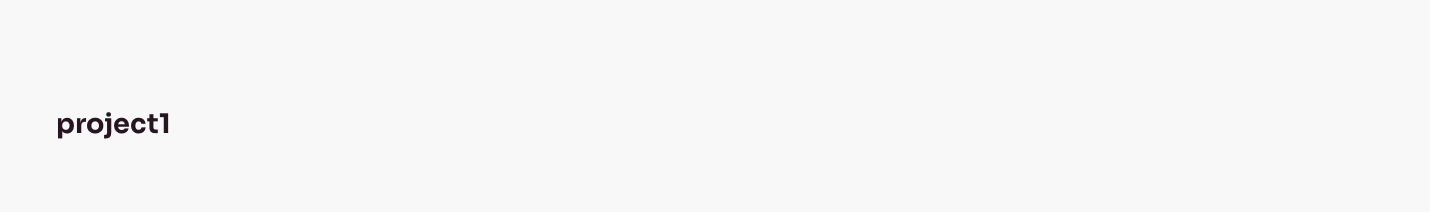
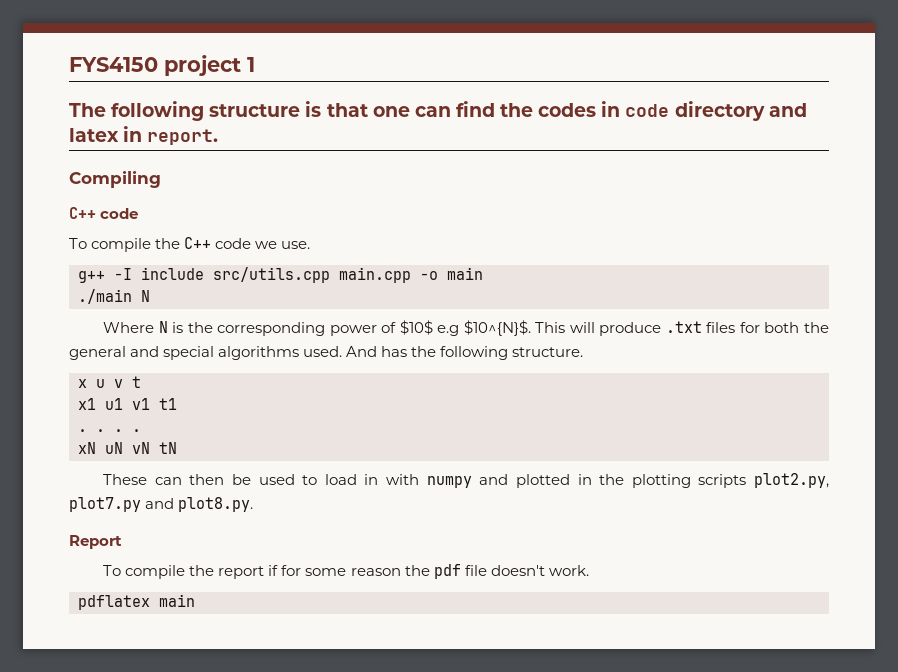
[56,112,171,139] project1 -> [69,55,255,76] [69,101,807,121] [69,126,219,145] [69,171,161,188] [69,207,139,219] [69,237,311,252] [78,267,483,283] [78,289,150,304] [103,320,830,336] [69,346,584,360] [78,376,141,388] [78,398,177,410] [78,429,141,432] [78,442,177,454] [103,473,830,488] [69,497,254,512] [69,535,122,549] [103,564,589,579] [78,594,195,610] FYS4150 project 1 // The following structure is that one can find the codes in code directory and latex in report. // Compiling // C++ code // To compile the C++ code we use. // g++ -I include src/utils.cpp main.cpp -o main // ./main N // Where N is the corresponding power of $10$ e.g $10^{N}$. This will produce .txt files for both the general and special algorithms used. And has the following structure. // x u v t // x1 u1 v1 t1 // . . . . // xN uN vN tN // These can then be used to load in with numpy and plotted in the plotting scripts plot2.py, plot7.py and plot8.py. // Report // To compile the report if for some reason the pdf file doesn't work. // pdflatex main

